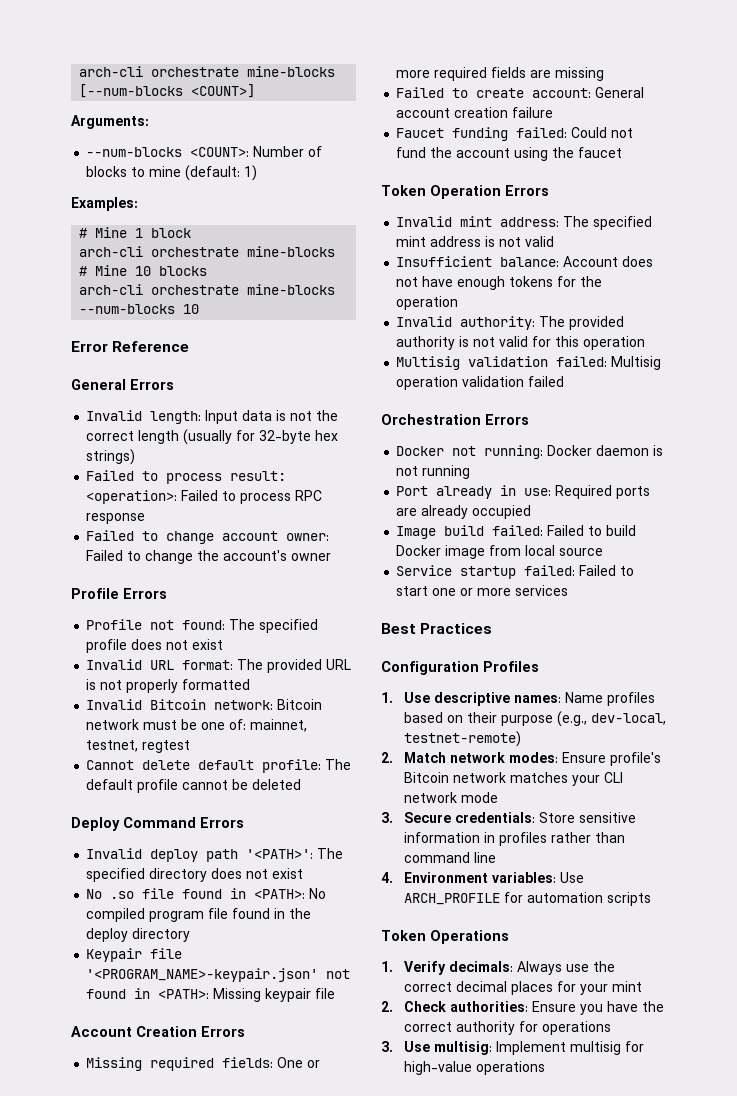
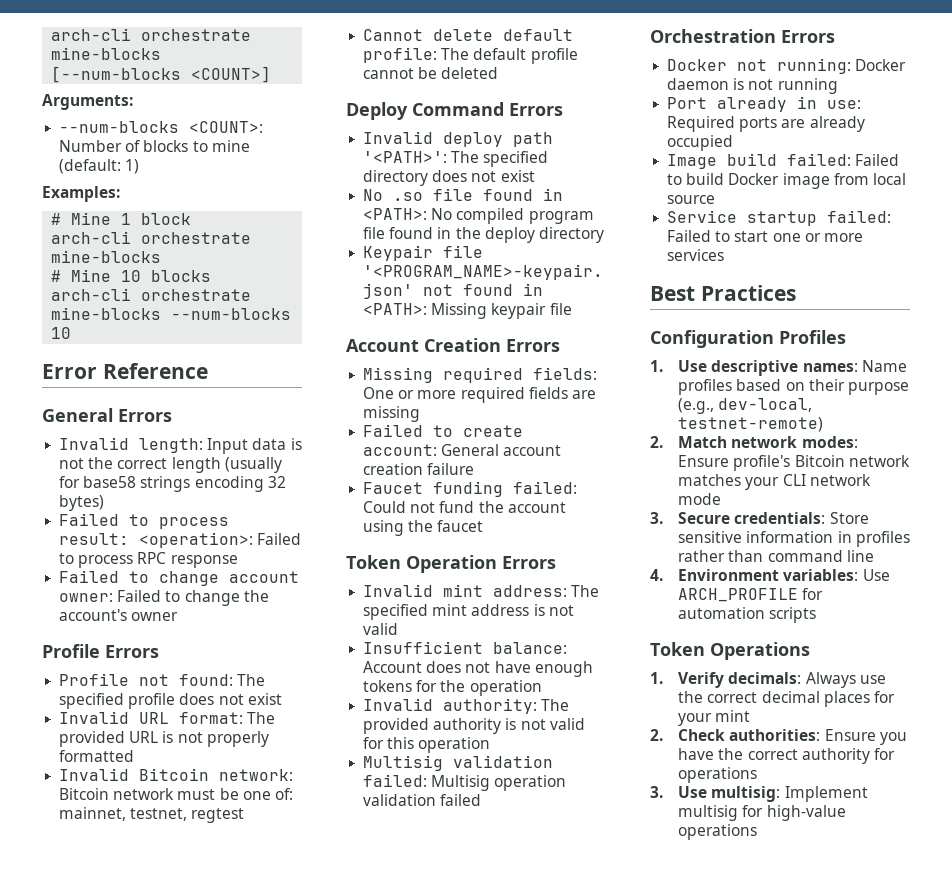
[259,430,339,444] [86,449,136,465] 32-byte hex strings) -> [83,476,286,492] [59,495,105,511] base58 strings encoding 32 bytes)

